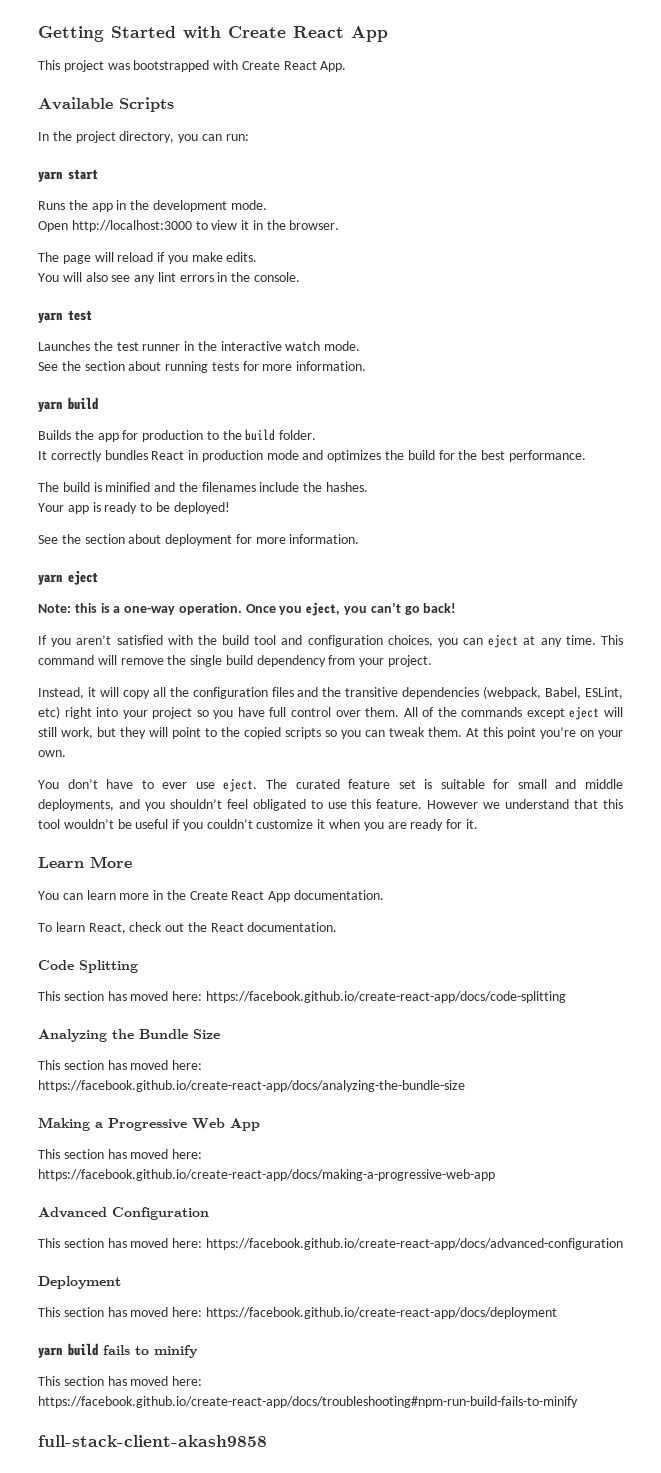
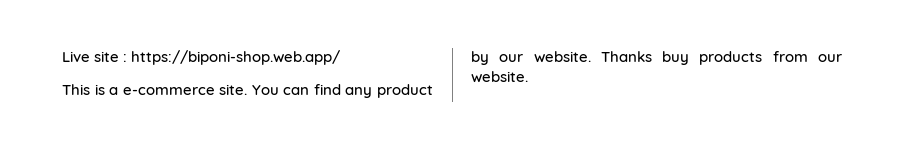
[38,26,388,42] [38,60,347,72] [38,97,174,112] [38,131,249,143] [38,169,98,182] [38,200,267,212] [38,220,340,232] [38,252,258,264] [38,272,301,284] [38,310,92,323] [38,341,361,351] [38,361,367,373] [38,397,98,412] [38,429,317,442] [38,450,586,462] [38,482,369,492] [38,502,230,514] [38,534,360,546] [38,570,98,585] [38,602,457,616] [38,634,623,648] [38,655,433,667] [38,686,624,699] [38,706,623,720] [38,727,623,739] [38,750,66,757] [38,778,623,792] [38,799,624,811] [38,819,478,831] [38,856,132,868] [38,890,385,902] [38,922,338,934] [38,960,138,973] [38,991,566,1003] [38,1029,220,1042] [38,1060,203,1070] [38,1080,465,1092] [38,1117,260,1131] [38,1149,203,1159] [38,1169,495,1181] [38,1207,209,1220] [38,1238,623,1250] [38,1276,121,1289] [38,1307,557,1319] [38,1343,198,1358] [38,1376,203,1386] [38,1396,578,1408] [38,1435,267,1447] Getting Started with Create React App // This project was bootstrapped with Create React App. // Available Scripts // In the project directory, you can run: // yarn start // Runs the app in the development mode. // Open http://localhost:3000 to view it in the browser. // The page will reload if you make edits. // You will also see any lint errors in the console. // yarn test // Launches the test runner in the interactive watch mode. // See the section about running tests for more information. // yarn build // Builds the app for production to the build folder. // It correctly bundles React in production mode and optimizes the build for the best performance. // The build is minified and the filenames include the hashes. // Your app is ready to be deployed! // See the section about deployment for more information. // yarn eject // Note: this is a one-way operation. Once you eject, you can’t go back! // If you aren’t satisfied with the build tool and configuration choices, you can eject at any time. This command will remove the single build dependency from your project. // Instead, it will copy all the configuration files and the transitive dependencies (webpack, Babel, ESLint, etc) right into your project so you have full control over them. All of the commands except eject will still work, but they will point to the copied scripts so you can tweak them. At this point you’re on your own. // You don’t have to ever use eject. The curated feature set is suitable for small and middle deployments, and you shouldn’t feel obligated to use this feature. However we understand that this tool wouldn’t be useful if you couldn’t customize it when you are ready for it. // Learn More // You can learn more in the Create React App documentation. // To learn React, check out the React documentation. // Code Splitting // This section has moved here: https://facebook.github.io/create-react-app/docs/code-splitting // Analyzing the Bundle Size // This section has moved here: https://facebook.github.io/create-react-app/docs/analyzing-the-bundle-size // Making a Progressive Web App // This section has moved here: https://facebook.github.io/create-react-app/docs/making-a-progressive-web-app // Advanced Configuration // This section has moved here: https://facebook.github.io/create-react-app/docs/advanced-configuration // Deployment // This section has moved here: https://facebook.github.io/create-react-app/docs/deployment // yarn build fails to minify // This section has moved here: https://facebook.github.io/create-react-app/docs/troubleshooting#npm-run-build-fails-to-minify // full-stack-client-akash9858 -> [62,50,341,65] [62,84,433,98] [471,51,842,65] [471,71,528,83] Live site : https://biponi-shop.web.app/ // This is a e-commerce site. You can find any product by our website. Thanks buy products from our website.

